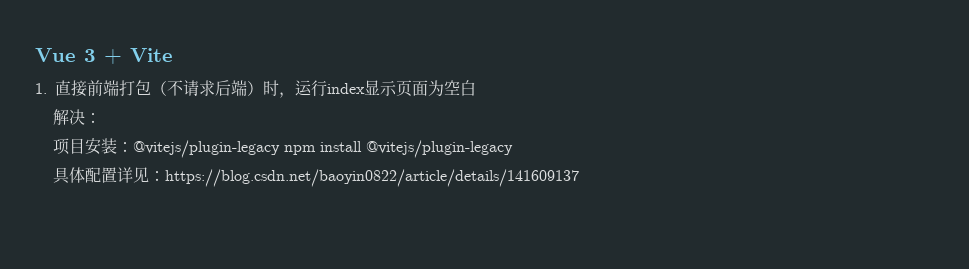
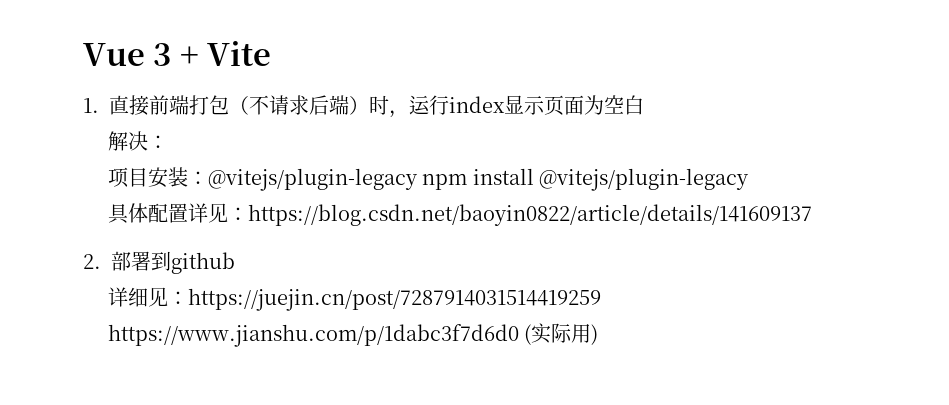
(579, 178) none -> [83,251,235,274] [107,287,601,311] [107,323,599,347] // 2.部署到github // 详细见：https://juejin.cn/post/7287914031514419259 https://www.jianshu.com/p/1dabc3f7d6d0 (实际用)

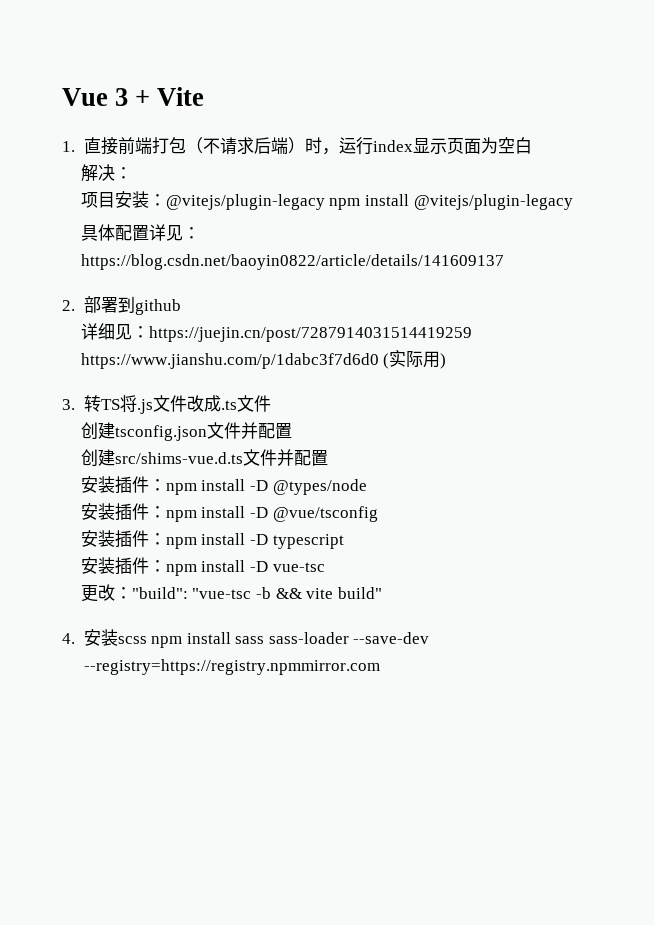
(599, 334) none -> [62,395,271,414] [80,422,292,441] [80,449,328,467] [80,476,367,495] [80,503,378,522] [80,530,344,549] [80,557,325,576] [80,584,382,602] [62,629,430,648] [83,659,380,675] // 3.转TS将.js文件改成.ts文件 // 创建tsconfig.json文件并配置 // 创建src/shims-vue.d.ts文件并配置 // 安装插件：npm install -D @types/node // 安装插件：npm install -D @vue/tsconfig // 安装插件：npm install -D typescript // 安装插件：npm install -D vue-tsc // 更改："build": "vue-tsc -b && vite build" // 4.安装scss npm install sass sass-loader --save-dev --registry=https://registry.npmmirror.com

